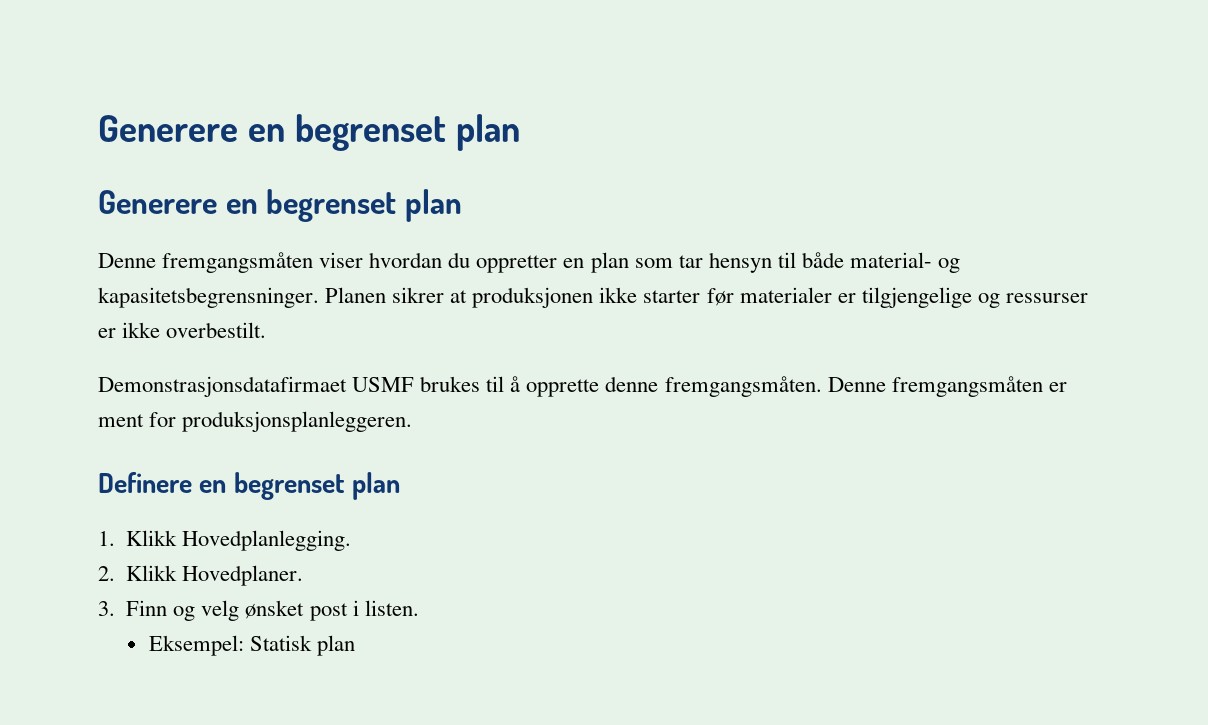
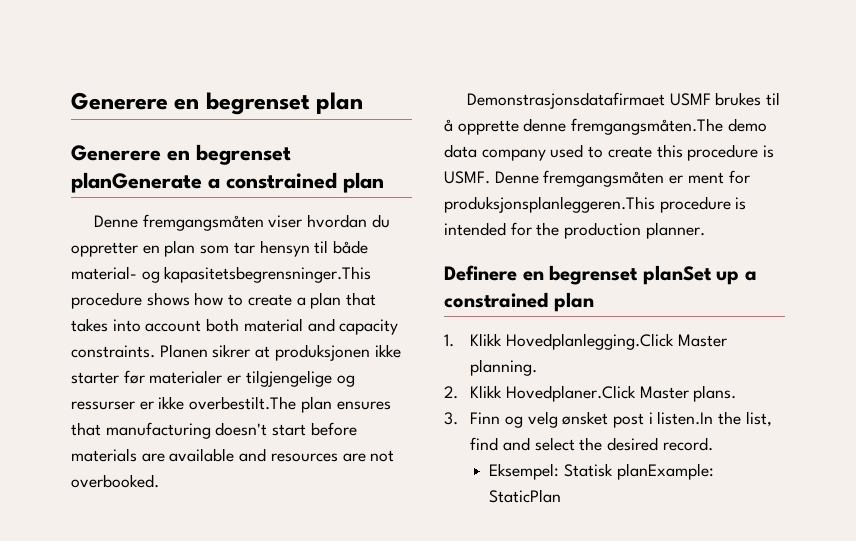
(397, 205) none -> [71,172,337,193] planGenerate a constrained
[98,287,319,308] kapasitetsbegrensninger. -> [164,266,372,283] [71,292,377,309] [71,318,399,335] [71,345,155,358] kapasitetsbegrensninger.This procedure shows how to create a plan that takes into account both material and capacity constraints.
[166,322,267,338] overbestilt. -> [189,396,391,413] [71,422,357,439] [71,448,395,462] [71,474,159,488] overbestilt.The plan ensures that manufacturing doesn't start before materials are available and resources are not overbooked.
[664,376,822,397] fremgangsmåten. -> [571,118,767,135] [444,144,775,161] [444,171,490,184] fremgangsmåten.The demo data company used to create this procedure is USMF.
[182,411,413,432] produksjonsplanleggeren. -> [444,196,747,213] [444,222,705,239] produksjonsplanleggeren.This procedure is intended for the production planner.
(345, 486) none -> [642,265,757,285] [444,292,548,308] planSet up a constrained
[182,530,352,551] Hovedplanlegging. -> [505,333,727,350] [470,359,538,376] Hovedplanlegging.Click Master planning.
[182,565,304,586] Hovedplaner. -> [505,385,737,402] Hovedplaner.Click Master plans.
[364,600,419,616] listen. -> [657,411,772,427] [470,437,713,451] listen.In the list, find and select the desired record.
[316,635,355,656] plan -> [616,463,714,480] [489,489,562,503] planExample: StaticPlan

